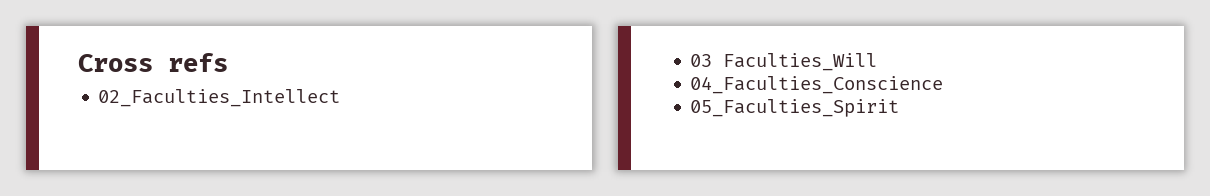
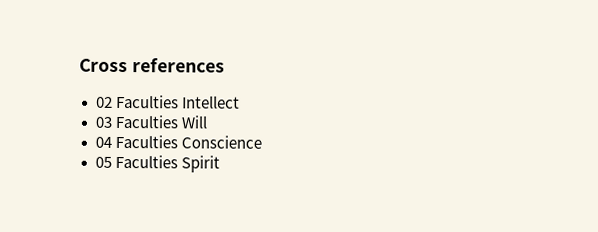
[168,53,228,72] [98,89,341,107] [690,53,878,71] [690,76,944,94] [690,99,900,117] refs // 02_Faculties_Intellect // 03 Faculties_Will // 04_Faculties_Conscience // 05_Faculties_Spirit -> [131,57,225,73] [95,94,240,109] [94,114,208,129] [94,134,262,149] [94,154,220,173] references // 02 Faculties Intellect // 03 Faculties Will // 04 Faculties Conscience // 05 Faculties Spirit

